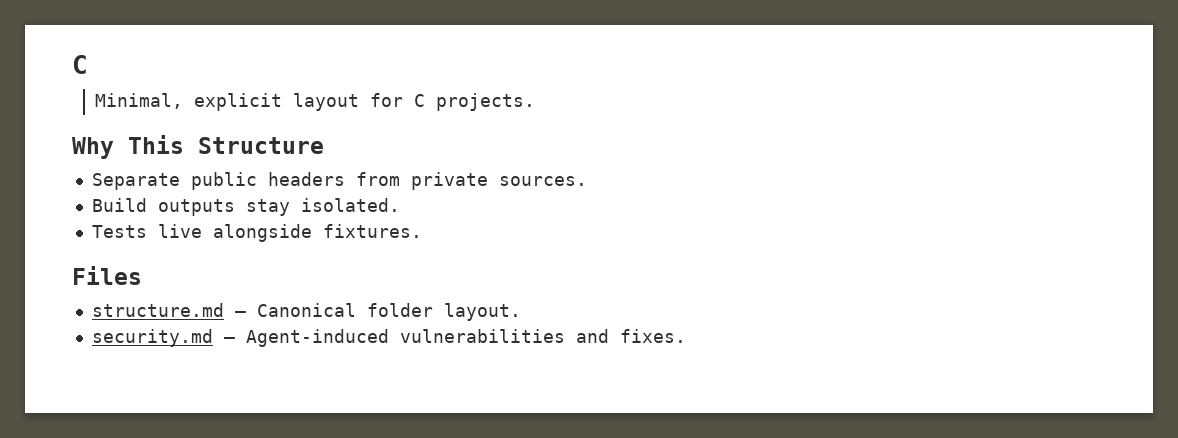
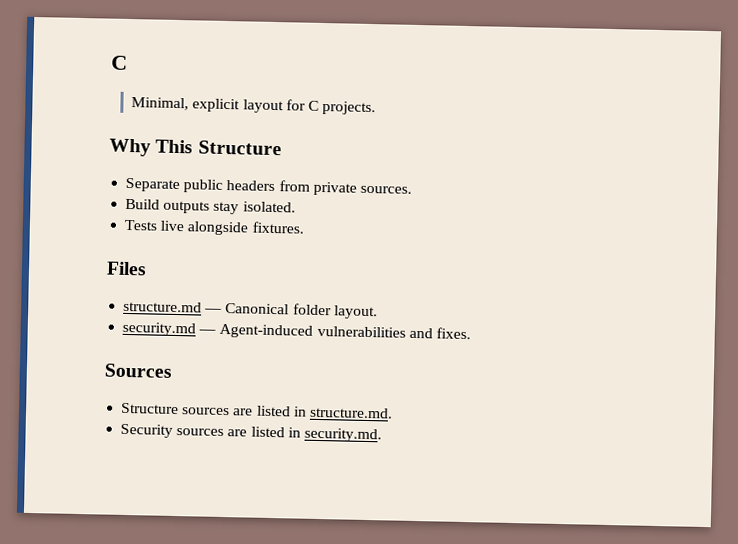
(686, 336) none -> [104,363,173,378] [121,402,393,419] [120,423,382,443] // Sources // Structure sources are listed in structure.md. // Security sources are listed in security.md.

